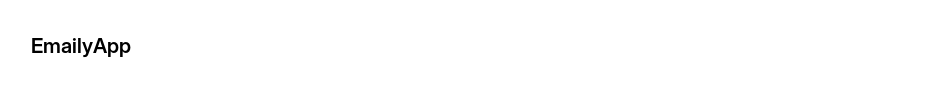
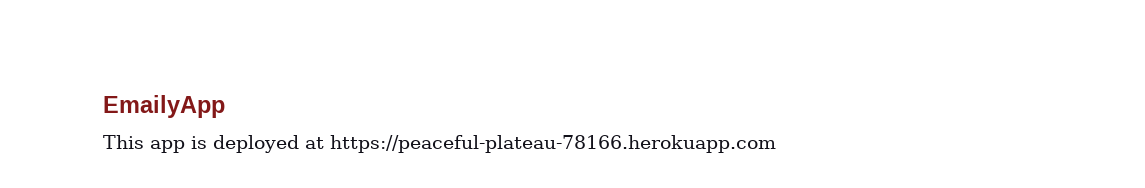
(131, 48) none -> [103,135,776,153] // This app is deployed at https://peaceful-plateau-78166.herokuapp.com

